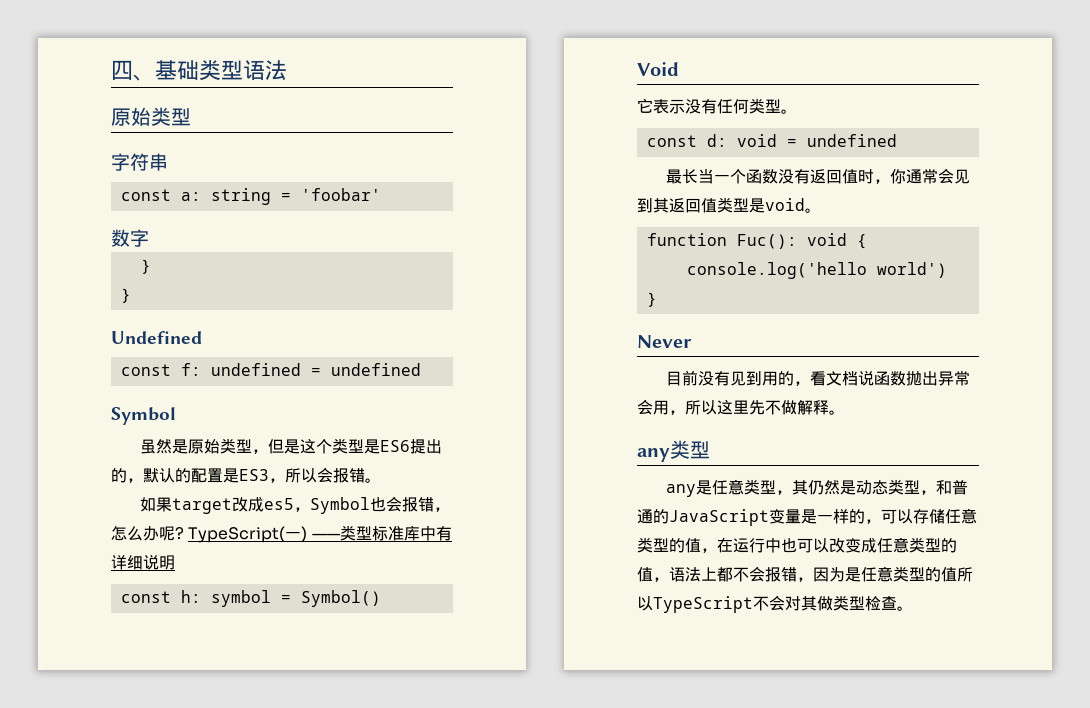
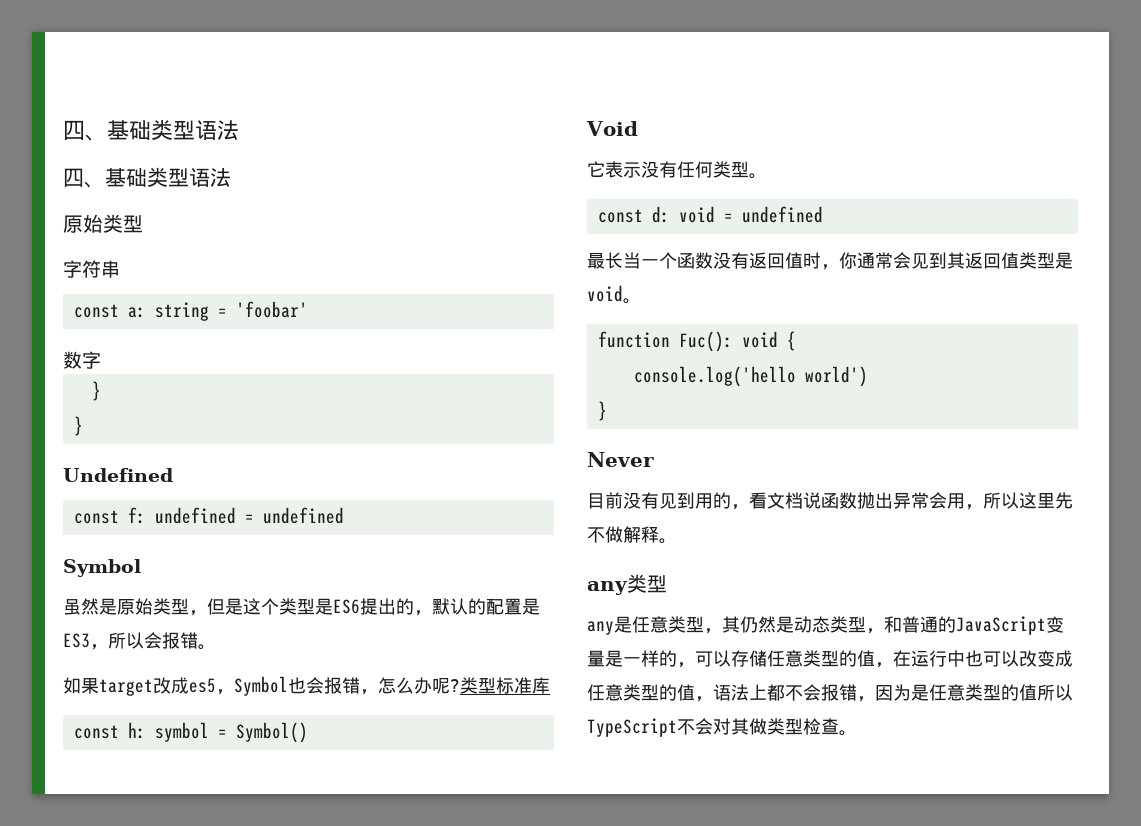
[111,60,287,81] 四、基础类型语法 -> [63,120,239,141] [63,167,231,188] 四、基础类型语法 // 四、基础类型语法
[188,526,341,543] TypeScript(一) —— -> (460, 685) none
[419,526,452,541] [111,554,175,570] 中有详细说明 -> (550, 685) none

